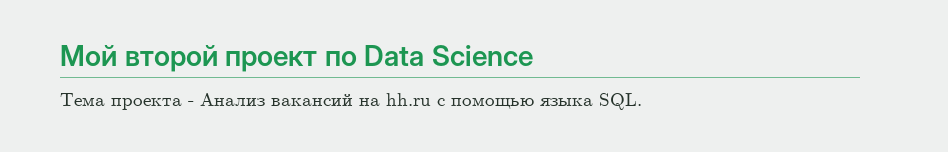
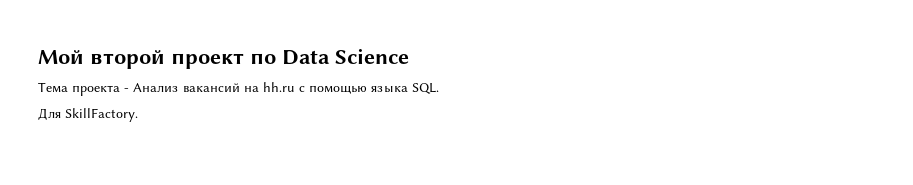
(642, 101) none -> [38,108,138,122] // Для SkillFactory.

